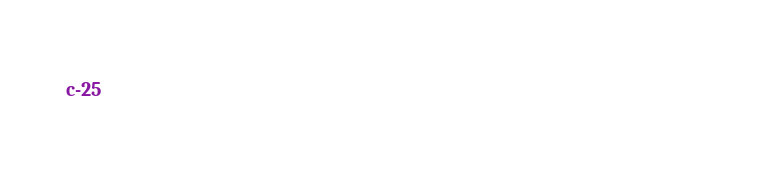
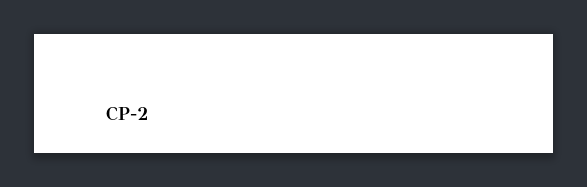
[66,82,101,96] c-25 -> [106,106,148,121] CP-2

